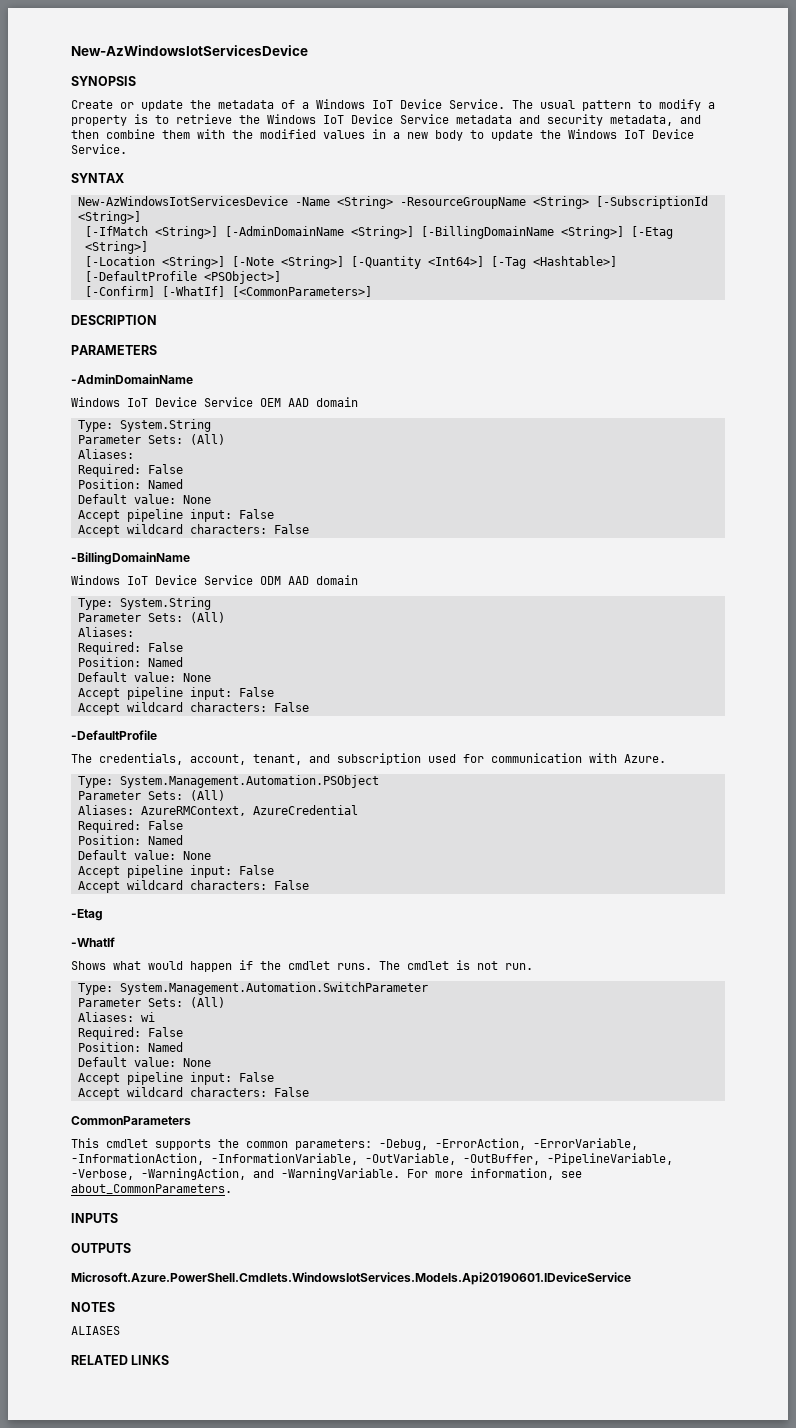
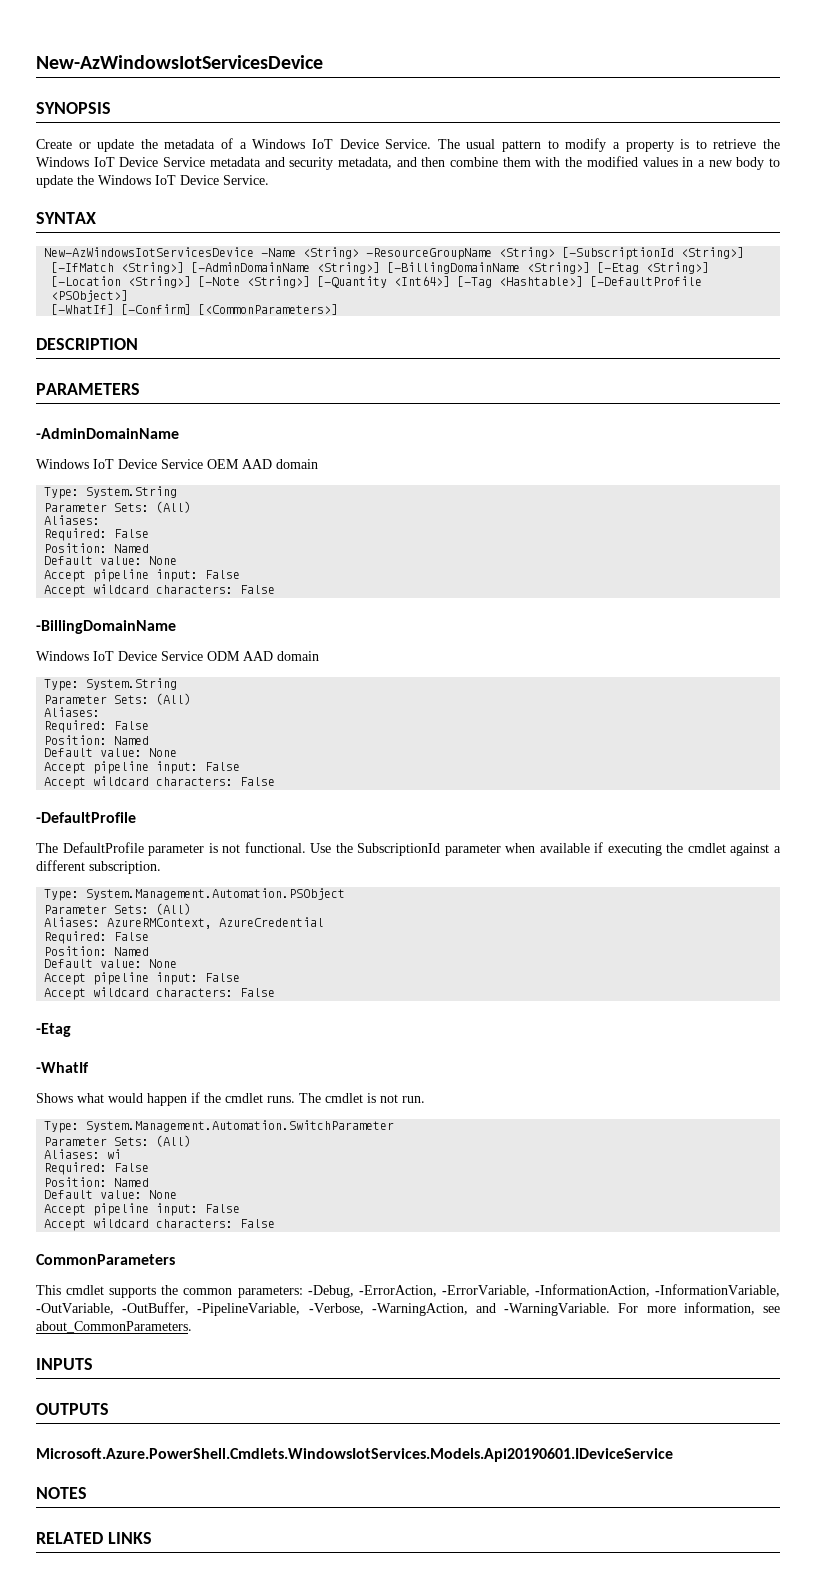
[84,286,225,297] [-Confirm] [-WhatIf] -> [51,304,192,315] [-WhatIf] [-Confirm]
[99,753,666,765] credentials, account, tenant, and subscription used for communication with Azure. -> [62,842,781,856] [36,860,161,874] DefaultProfile parameter is not functional. Use the SubscriptionId parameter when available if executing the cmdlet against a different subscription.
[71,1326,120,1335] // ALIASES -> (87, 1493) none

